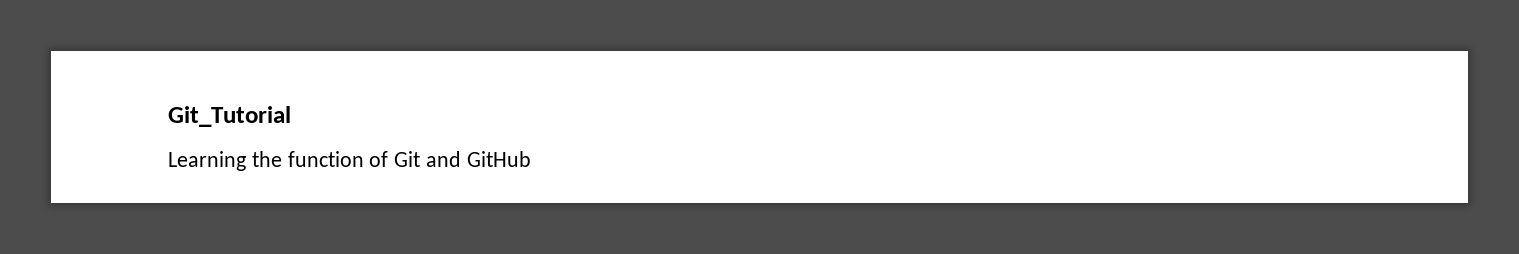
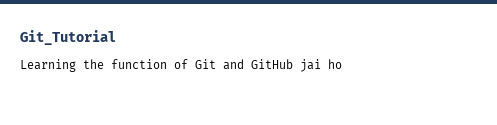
(531, 159) none -> [300,59,342,72] jai ho

